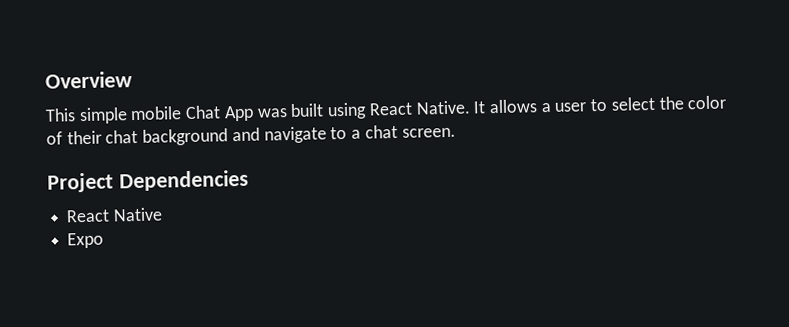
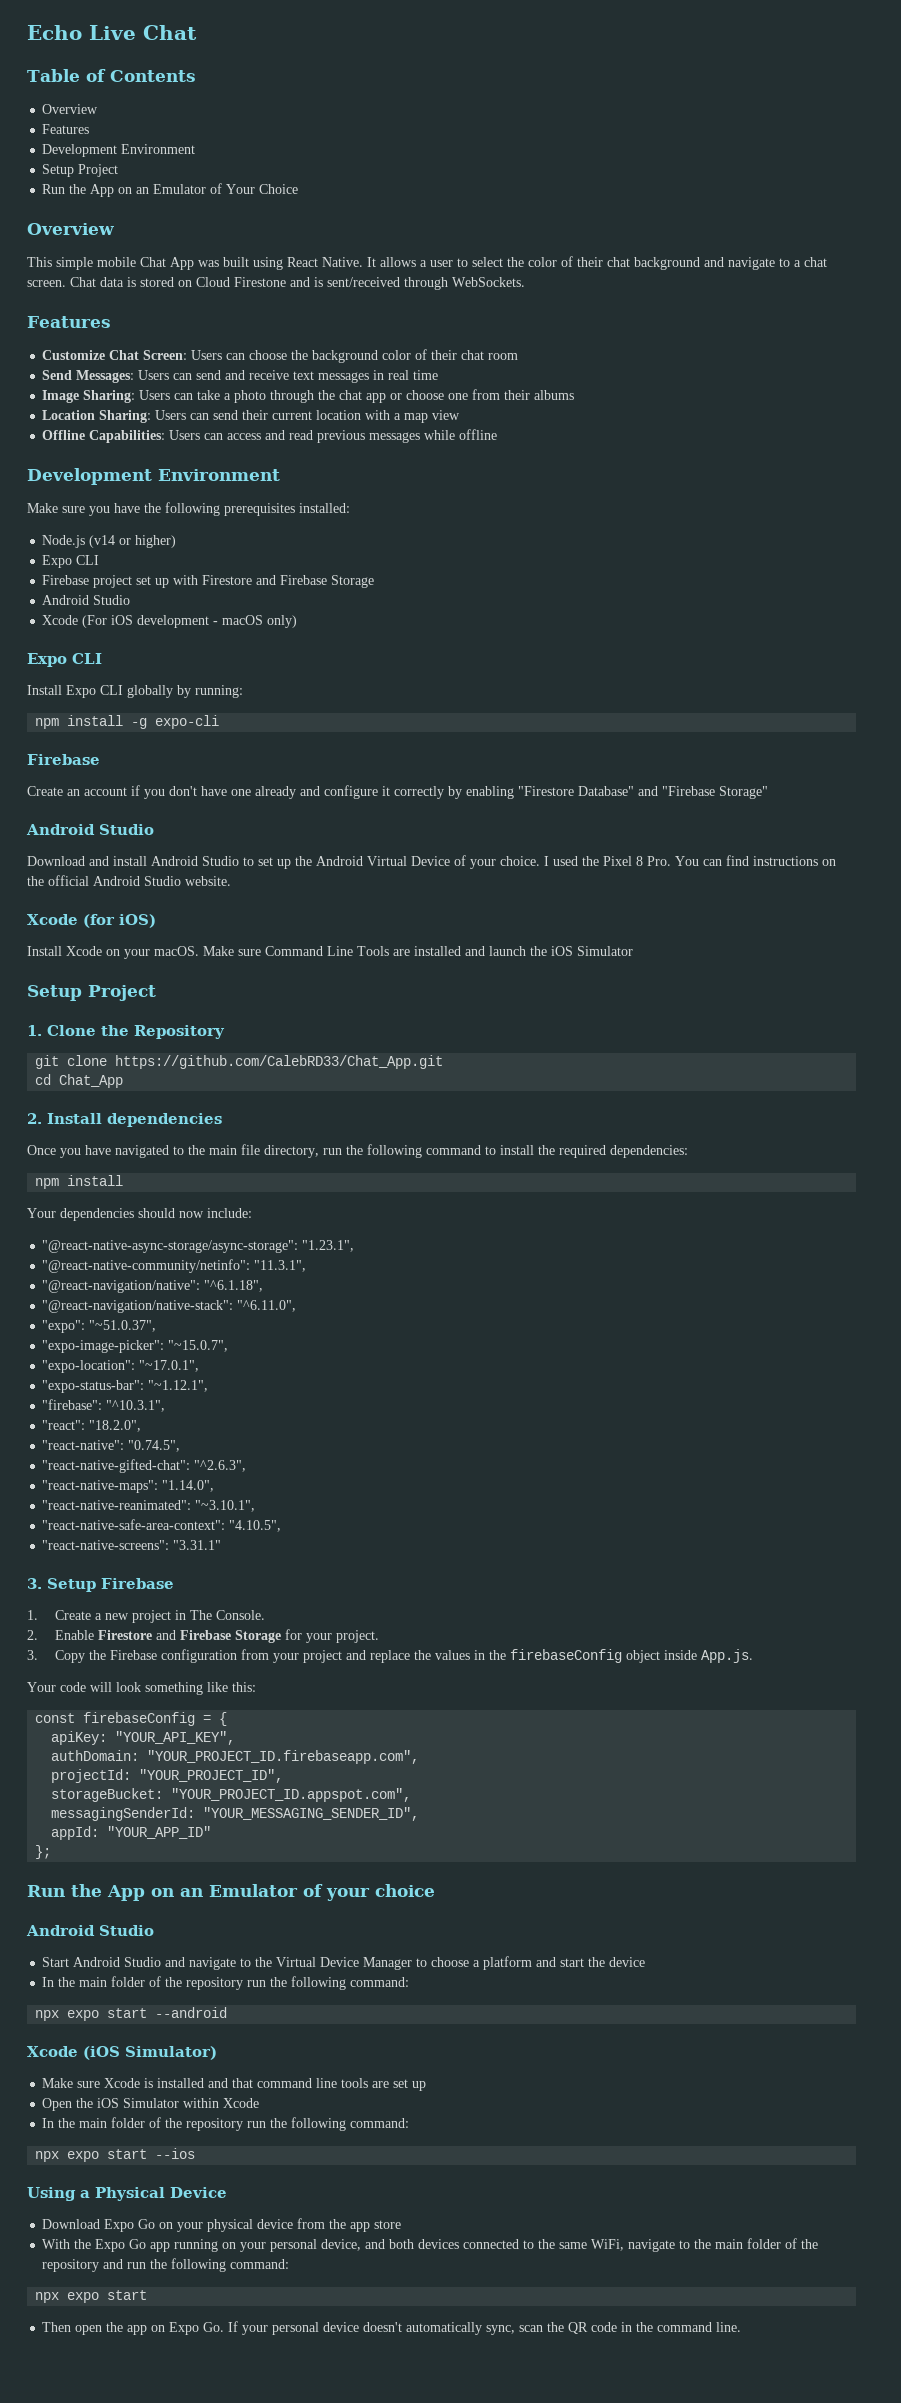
(45, 80) none -> [27,25,197,40] [27,69,196,82] [42,104,99,114] [42,124,90,134] [42,144,196,157] [42,164,119,177] [42,183,299,197] Echo Live Chat // Table of Contents // Overview // Features // Development Environment // Setup Project // Run the App on an Emulator of Your Choice //
[47,169,249,193] [66,207,163,223] [67,232,105,249] // Project Dependencies // React Native // Expo -> [70,277,525,290] [27,316,111,328] [42,349,519,363] [42,370,439,383] [42,389,575,403] [42,410,461,423] [42,429,498,443] [27,468,280,485] [27,502,350,516] [42,535,177,548] [42,555,100,568] [42,575,375,588] [42,595,131,605] [42,615,298,628] [27,653,102,667] [27,685,243,698] [35,715,220,729] [27,754,100,765] [27,785,768,799] [26,824,154,835] [27,855,836,869] [27,875,231,886] [27,914,156,928] [27,946,633,959] [27,985,156,1001] [27,1025,225,1039] [35,1055,444,1069] [35,1074,124,1088] [27,1113,222,1127] [27,1144,688,1158] [35,1175,124,1189] [27,1208,252,1221] [42,1240,355,1253] [42,1259,307,1273] [42,1280,264,1293] [42,1300,297,1313] [42,1320,157,1333] [42,1340,229,1353] [42,1360,200,1373] [42,1380,209,1393] [42,1399,166,1412] [42,1420,142,1432] [42,1440,181,1452] [42,1459,247,1473] [42,1480,215,1493] [42,1500,256,1512] [42,1519,282,1532] [42,1540,222,1550] [27,1578,174,1592] [27,1610,265,1623] [27,1629,379,1643] [27,1649,753,1663] [27,1682,256,1695] [35,1712,228,1726] [51,1731,236,1745] [51,1750,420,1764] [51,1769,284,1783] [51,1788,412,1802] [51,1807,420,1821] [51,1826,212,1840] [35,1845,52,1859] [27,1884,435,1901] [26,1925,154,1936] [42,1956,646,1970] [42,1976,410,1990] [35,2007,228,2021] [27,2046,217,2060] [42,2078,427,2091] [42,2098,260,2111] [42,2117,410,2131] [35,2148,196,2162] [27,2187,227,2201] [42,2218,402,2232] [42,2238,819,2252] [42,2258,290,2272] [35,2290,148,2303] [42,2321,742,2335] Chat data is stored on Cloud Firestone and is sent/received through WebSockets. // Features // Customize Chat Screen: Users can choose the background color of their chat room // Send Messages: Users can send and receive text messages in real time // Image Sharing: Users can take a photo through the chat app or choose one from their albums // Location Sharing: Users can send their current location with a map view // Offline Capabilities: Users can access and read previous messages while offline // Development Environment // Make sure you have the following prerequisites installed: // Node.js (v14 or higher) // Expo CLI // Firebase project set up with Firestore and Firebase Storage // Android Studio // Xcode (For iOS development - macOS only) // Expo CLI // Install Expo CLI globally by running: // npm install -g expo-cli // Firebase // Create an account if you don't have one already and configure it correctly by enabling "Firestore Database" and "Firebase Storage" // Android Studio // Download and install Android Studio to set up the Android Virtual Device of your choice. I used the Pixel 8 Pro. You can find instructions on the official Android Studio website. // Xcode (for iOS) // Install Xcode on your macOS. Make sure Command Line Tools are installed and launch the iOS Simulator // Setup Project // 1. Clone the Repository // git clone https://github.com/CalebRD33/Chat_App.git // cd Chat_App // 2. Install dependencies // Once you have navigated to the main file directory, run the following command to install the required dependencies: // npm install // Your dependencies should now include: // "@react-native-async-storage/async-storage": "1.23.1", // "@react-native-community/netinfo": "11.3.1", // "@react-navigation/native": "^6.1.18", // "@react-navigation/native-stack": "^6.11.0", // "expo": "~51.0.37", // "expo-image-picker": "~15.0.7", // "expo-location": "~17.0.1", // "expo-status-bar": "~1.12.1", // "firebase": "^10.3.1", // "react": "18.2.0", // "react-native": "0.74.5", // "react-native-gifted-chat": "^2.6.3", // "react-native-maps": "1.14.0", // "react-native-reanimated": "~3.10.1", // "react-native-safe-area-context": "4.10.5", // "react-native-screens": "3.31.1" // 3. Setup Firebase // 1. Create a new project in The Console. // 2. Enable Firestore and Firebase Storage for your project. // 3. Copy the Firebase configuration from your project and replace the values in the firebaseConfig object inside App.js. // Your code will look something like this: // const firebaseConfig = { // apiKey: "YOUR_API_KEY", // authDomain: "YOUR_PROJECT_ID.firebaseapp.com", // projectId: "YOUR_PROJECT_ID", // storageBucket: "YOUR_PROJECT_ID.appspot.com", // messagingSenderId: "YOUR_MESSAGING_SENDER_ID", // appId: "YOUR_APP_ID" // }; // Run the App on an Emulator of your choice // Android Studio // Start Android Studio and navigate to the Virtual Device Manager to choose a platform and start the device // In the main folder of the repository run the following command: // npx expo start --android // Xcode (iOS Simulator) // Make sure Xcode is installed and that command line tools are set up // Open the iOS Simulator within Xcode // In the main folder of the repository run the following command: // npx expo start --ios // Using a Physical Device // Download Expo Go on your physical device from the app store // With the Expo Go app running on your personal device, and both devices connected to the same WiFi, navigate to the main folder of the repository and run the following command: // npx expo start // Then open the app on Expo Go. If your personal device doesn't automatically sync, scan the QR code in the command line.

